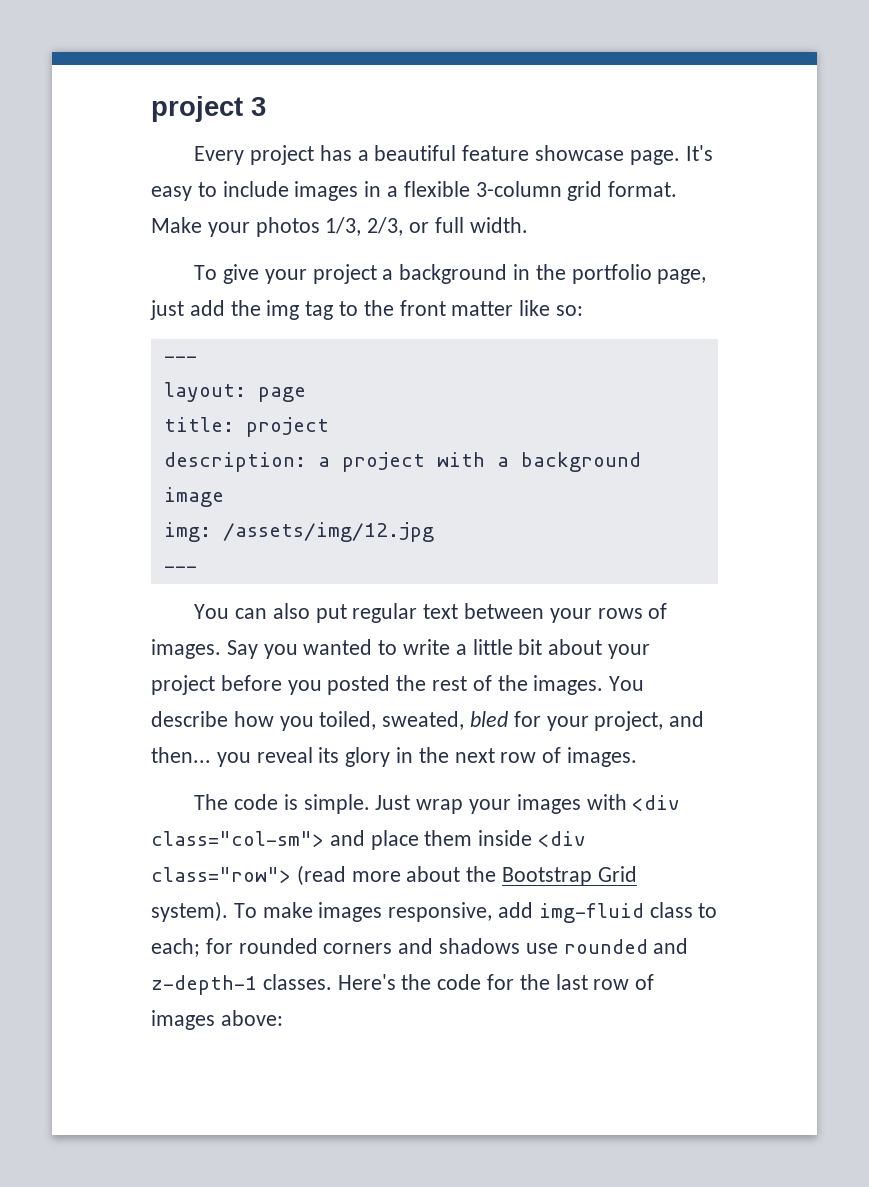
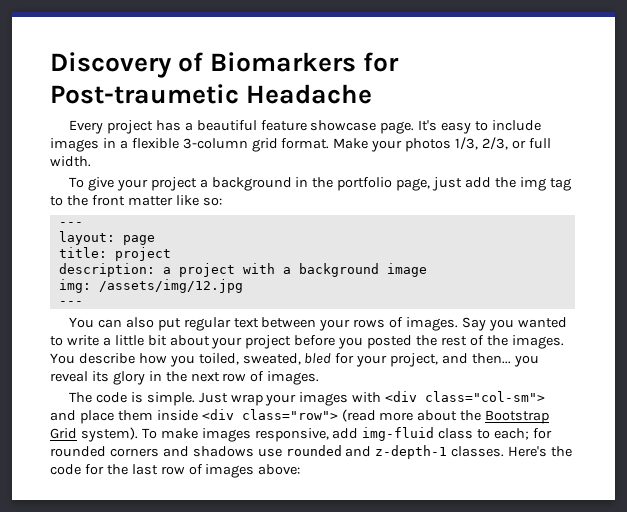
[151,96,266,122] project 3 -> [50,52,400,78] [50,84,373,104] Discovery of Biomarkers for Post-traumetic Headache

